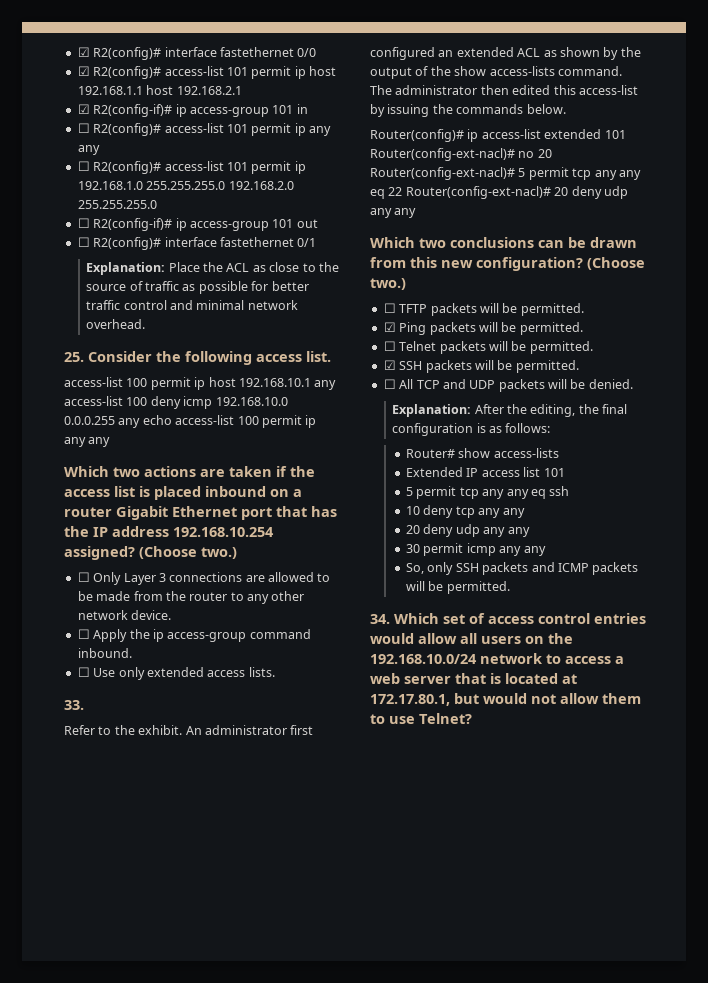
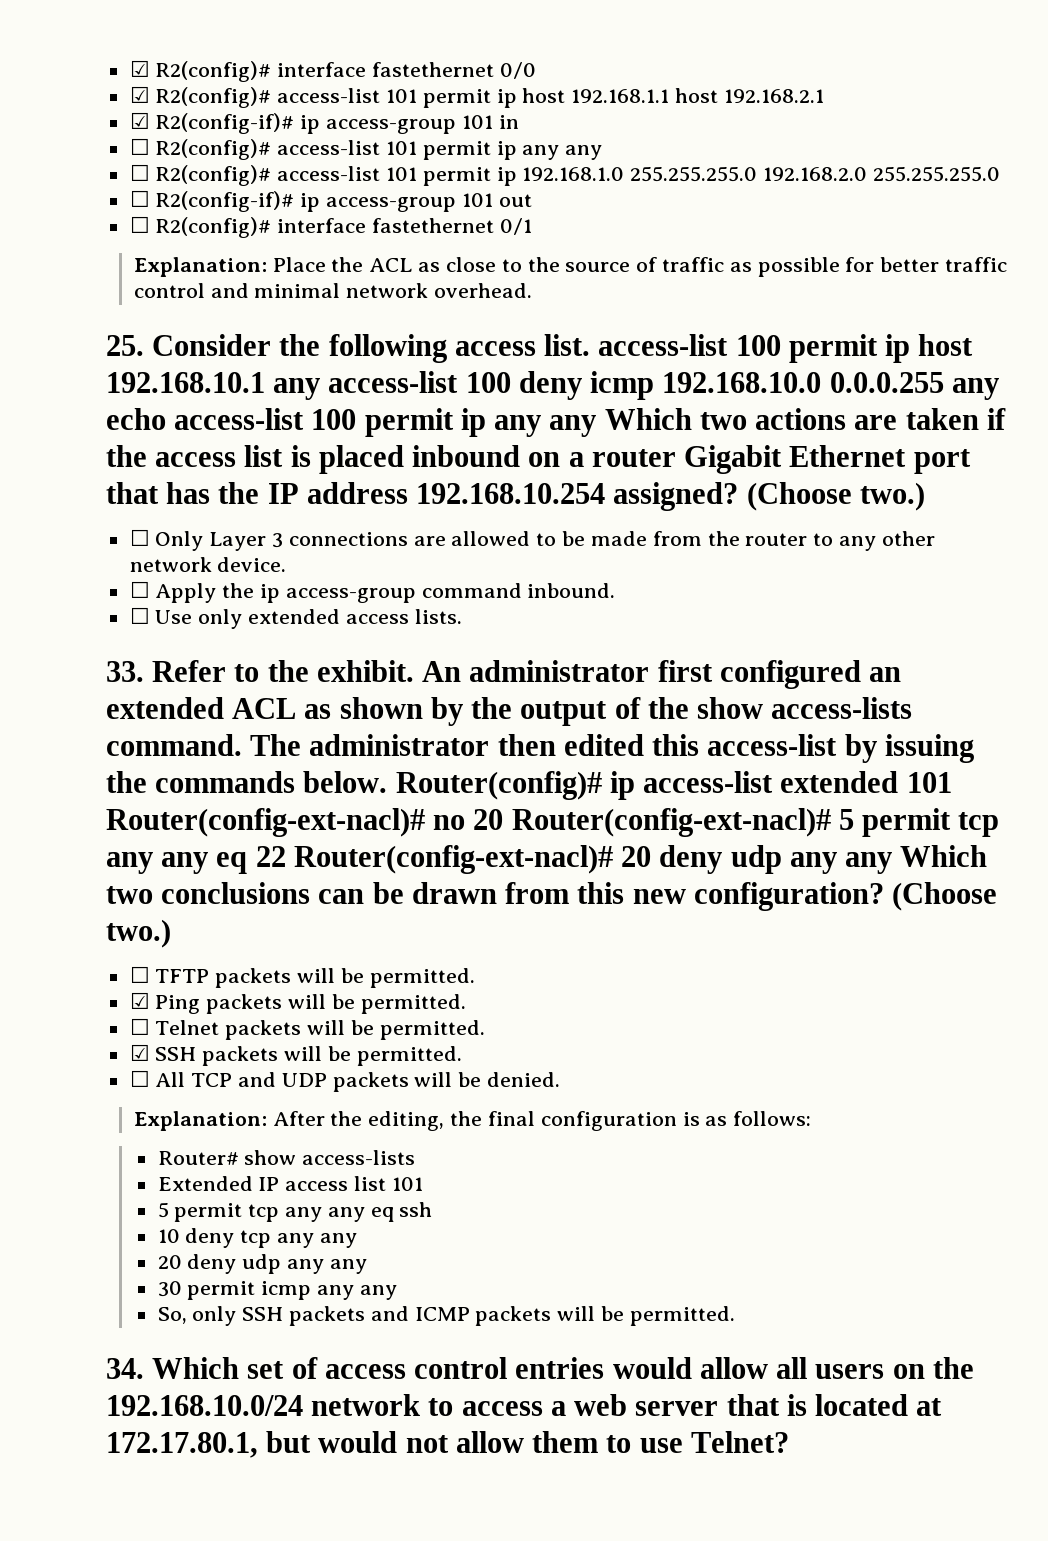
(331, 356) // -> (591, 345) none
(111, 442) // -> (597, 426) none
(84, 705) // -> (144, 671) none
(566, 109) // -> (388, 782) none
(417, 213) // -> (893, 863) none

